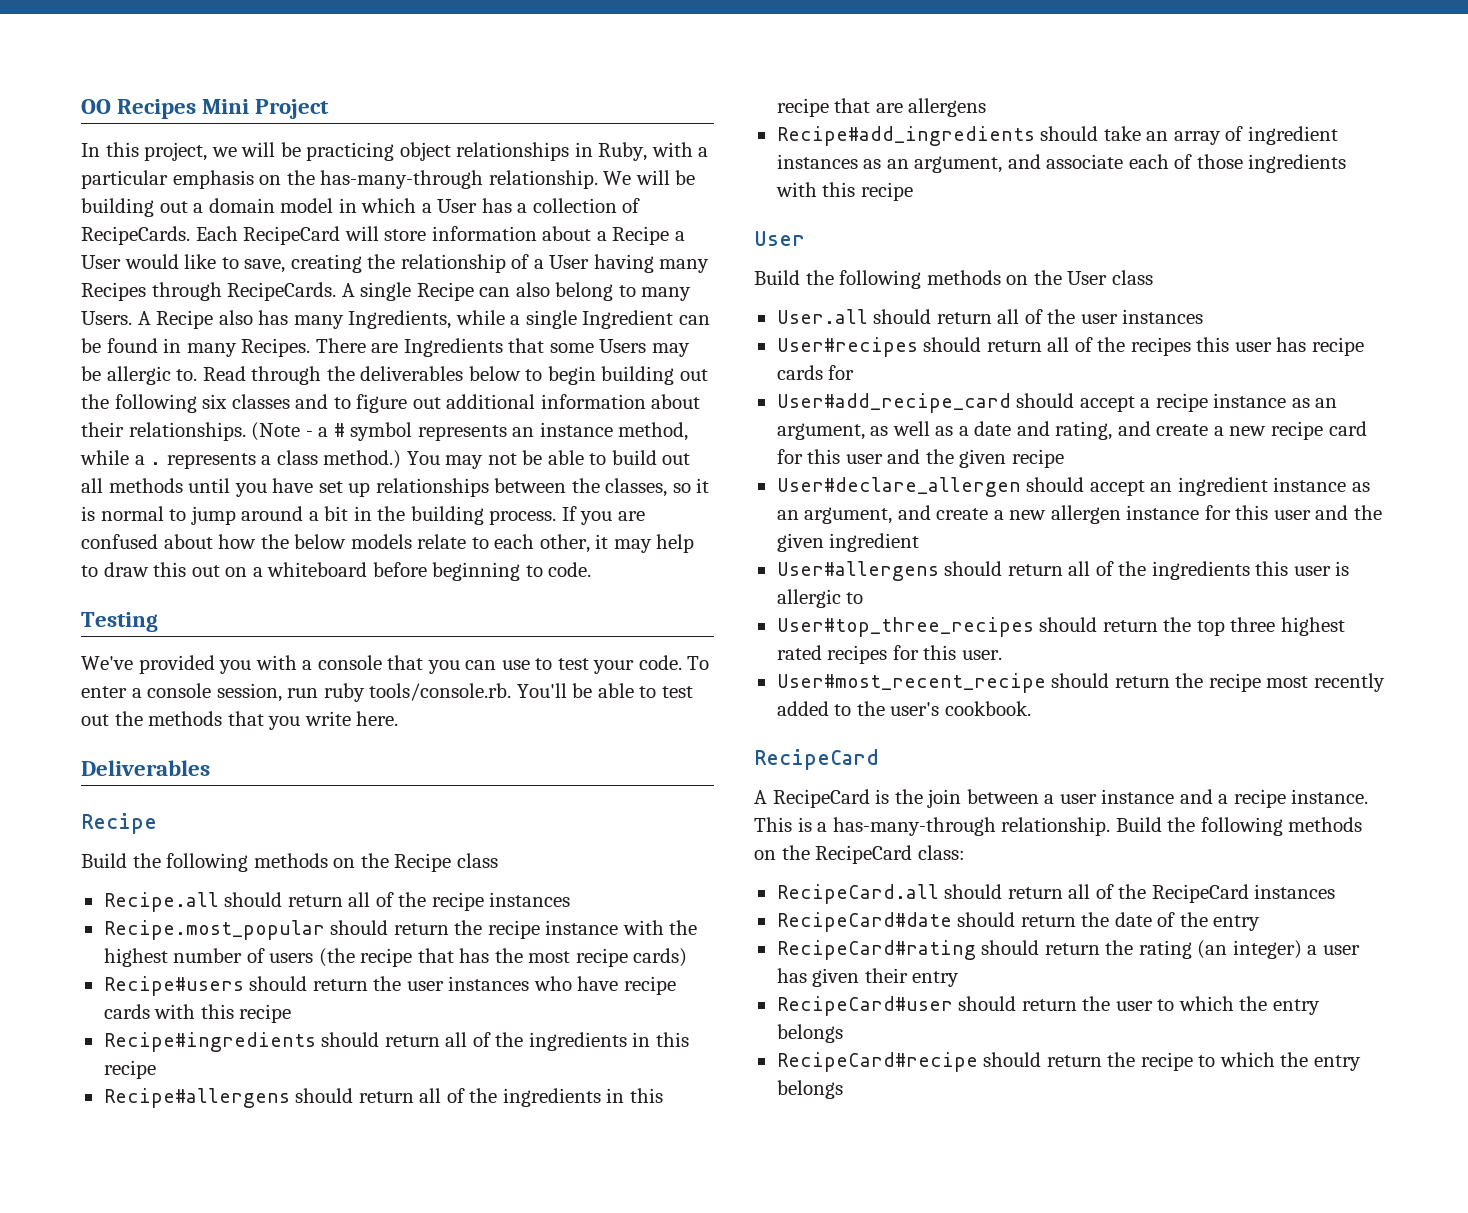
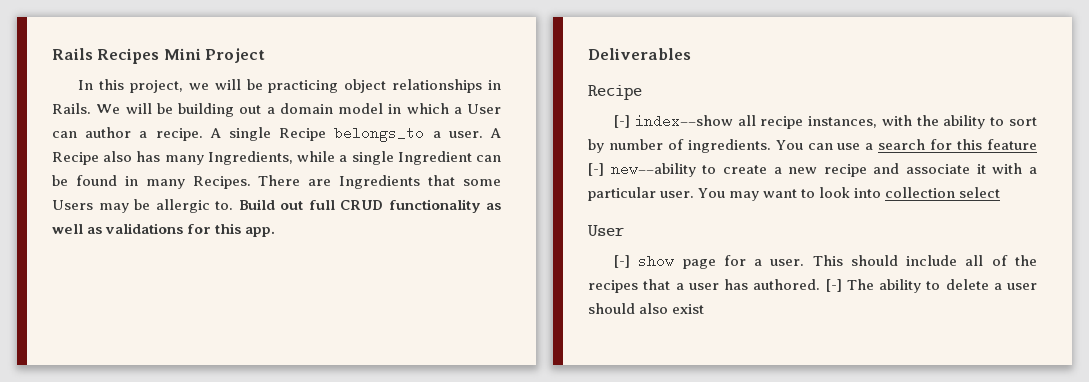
[81,99,111,114] OO -> [52,48,93,60] Rails
[598,142,709,161] [81,170,598,189] Ruby, with a particular emphasis on the has-many-through relationship. -> [52,103,91,114] Rails.
[481,198,641,213] [81,226,685,245] [81,254,710,273] [81,282,692,301] [81,311,132,325] has a collection of RecipeCards. Each RecipeCard will store information about a Recipe a User would like to save, creating the relationship of a User having many Recipes through RecipeCards. A single Recipe can also belong to many Users. -> [52,126,483,142] can author a recipe. A single Recipe belongs_to a user.
[202,366,708,385] [81,394,701,413] [81,422,689,441] [80,450,691,469] [81,478,710,497] [81,506,645,525] [81,534,695,553] [81,562,592,581] [81,612,158,632] [81,655,710,674] [81,683,693,702] [81,711,399,730] [81,760,210,776] [81,813,157,834] [81,853,498,872] [103,892,571,912] [103,920,698,940] [103,948,688,967] [103,976,676,996] [103,1004,292,1023] [103,1032,689,1052] [103,1060,156,1079] [103,1088,663,1108] [776,98,987,117] [776,126,1338,146] [776,154,1347,173] [775,182,913,201] [754,231,805,246] [754,270,1153,289] [776,309,1204,324] [776,337,1364,357] [776,365,855,380] [776,393,1338,413] [776,421,1367,440] [776,449,1064,468] [776,477,1370,497] [776,505,1382,524] [776,533,920,552] [776,561,1350,581] [776,589,864,608] [776,617,1345,637] [776,645,1002,664] [776,673,1385,693] [776,701,1031,716] [754,749,879,770] [754,789,1369,808] [754,817,1363,836] [754,845,965,864] [776,884,1336,904] [776,912,1261,932] [776,940,1360,960] [776,968,960,987] [776,996,1320,1016] [776,1024,843,1043] [776,1052,1361,1072] [776,1080,843,1099] Read through the deliverables below to begin building out the following six classes and to figure out additional information about their relationships. (Note - a # symbol represents an instance method, while a . represents a class method.) You may not be able to build out all methods until you have set up relationships between the classes, so it is normal to jump around a bit in the building process. If you are confused about how the below models relate to each other, it may help to draw this out on a whiteboard before beginning to code. // Testing // We've provided you with a console that you can use to test your code. To enter a console session, run ruby tools/console.rb. You'll be able to test out the methods that you write here. // Deliverables // Recipe // Build the following methods on the Recipe class // Recipe.all should return all of the recipe instances // Recipe.most_popular should return the recipe instance with the highest number of users (the recipe that has the most recipe cards) // Recipe#users should return the user instances who have recipe cards with this recipe // Recipe#ingredients should return all of the ingredients in this recipe // Recipe#allergens should return all of the ingredients in this recipe that are allergens // Recipe#add_ingredients should take an array of ingredient instances as an argument, and associate each of those ingredients with this recipe // User // Build the following methods on the User class // User.all should return all of the user instances // User#recipes should return all of the recipes this user has recipe cards for // User#add_recipe_card should accept a recipe instance as an argument, as well as a date and rating, and create a new recipe card for this user and the given recipe // User#declare_allergen should accept an ingredient instance as an argument, and create a new allergen instance for this user and the given ingredient // User#allergens should return all of the ingredients this user is allergic to // User#top_three_recipes should return the top three highest rated recipes for this user. // User#most_recent_recipe should return the recipe most recently added to the user's cookbook. // RecipeCard // A RecipeCard is the join between a user instance and a recipe instance. This is a has-many-through relationship. Build the following methods on the RecipeCard class: // RecipeCard.all should return all of the RecipeCard instances // RecipeCard#date should return the date of the entry // RecipeCard#rating should return the rating (an integer) a user has given their entry // RecipeCard#user should return the user to which the entry belongs // RecipeCard#recipe should return the recipe to which the entry belongs -> [238,199,501,213] [52,223,276,237] [588,48,691,60] [588,85,642,100] [614,114,1037,129] [588,139,1037,153] [588,162,1037,177] [588,187,1001,201] [587,225,624,236] [614,255,1037,269] [588,279,1037,293] [588,303,705,314] Build out full CRUD functionality as well as validations for this app. // Deliverables // Recipe // [-] index––show all recipe instances, with the ability to sort by number of ingredients. You can use a search for this feature [-] new––ability to create a new recipe and associate it with a particular user. You may want to look into collection select // User // [-] show page for a user. This should include all of the recipes that a user has authored. [-] The ability to delete a user should also exist

